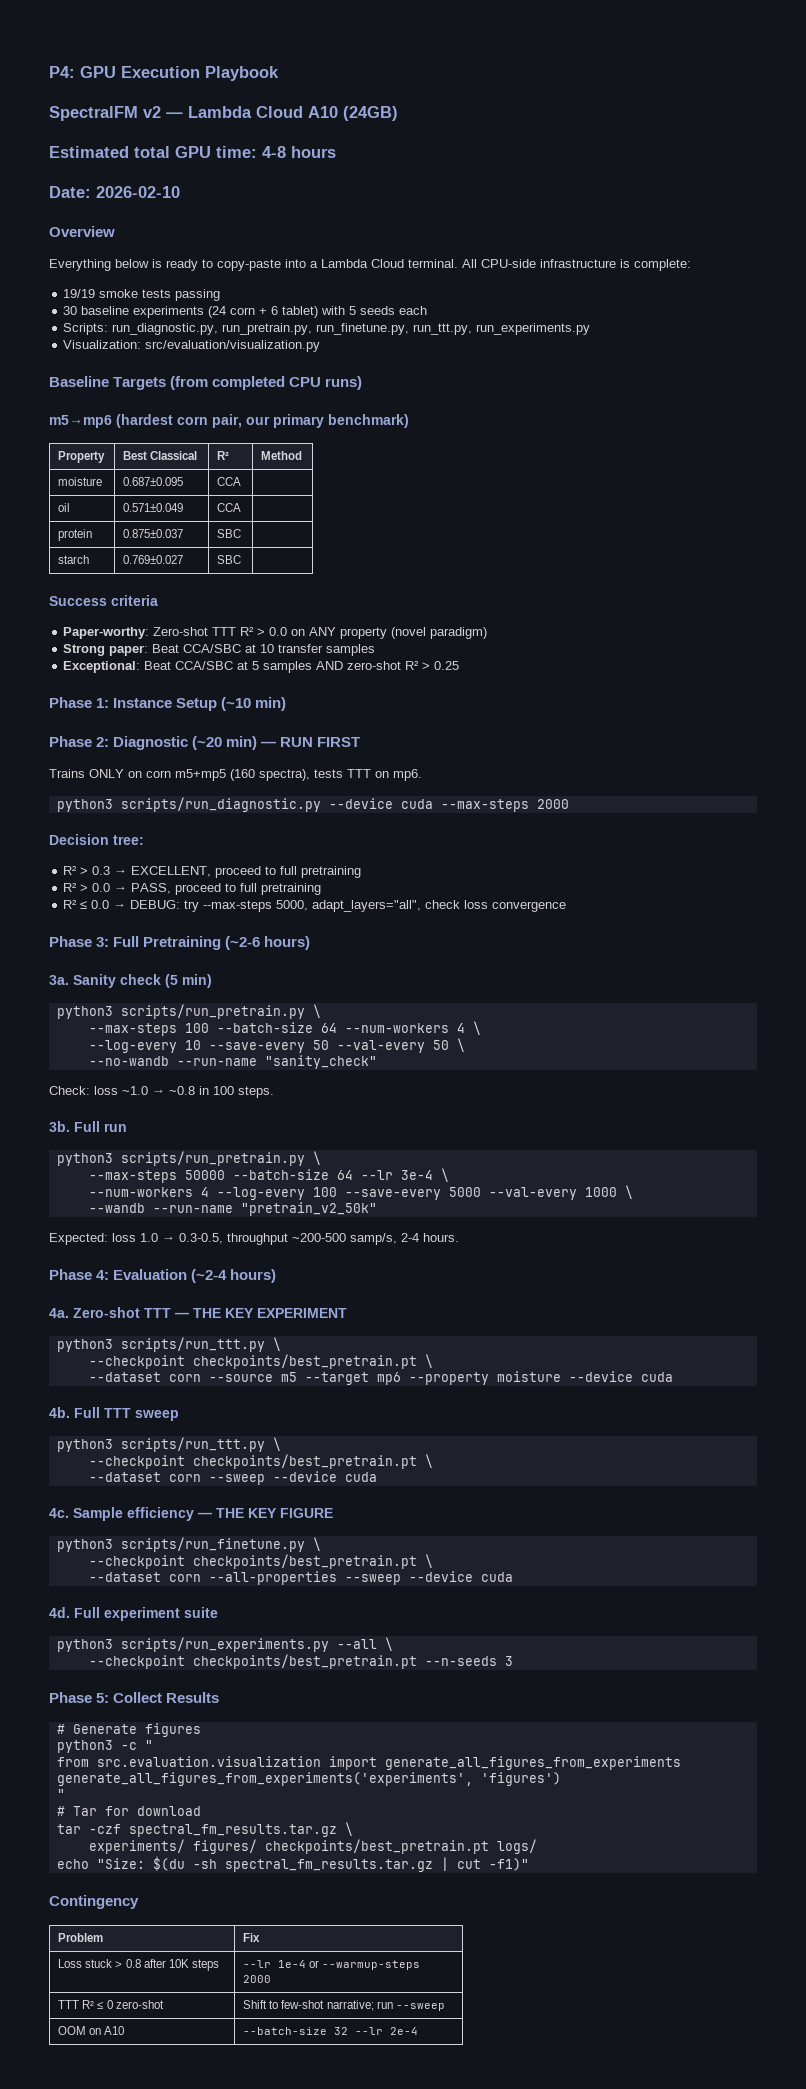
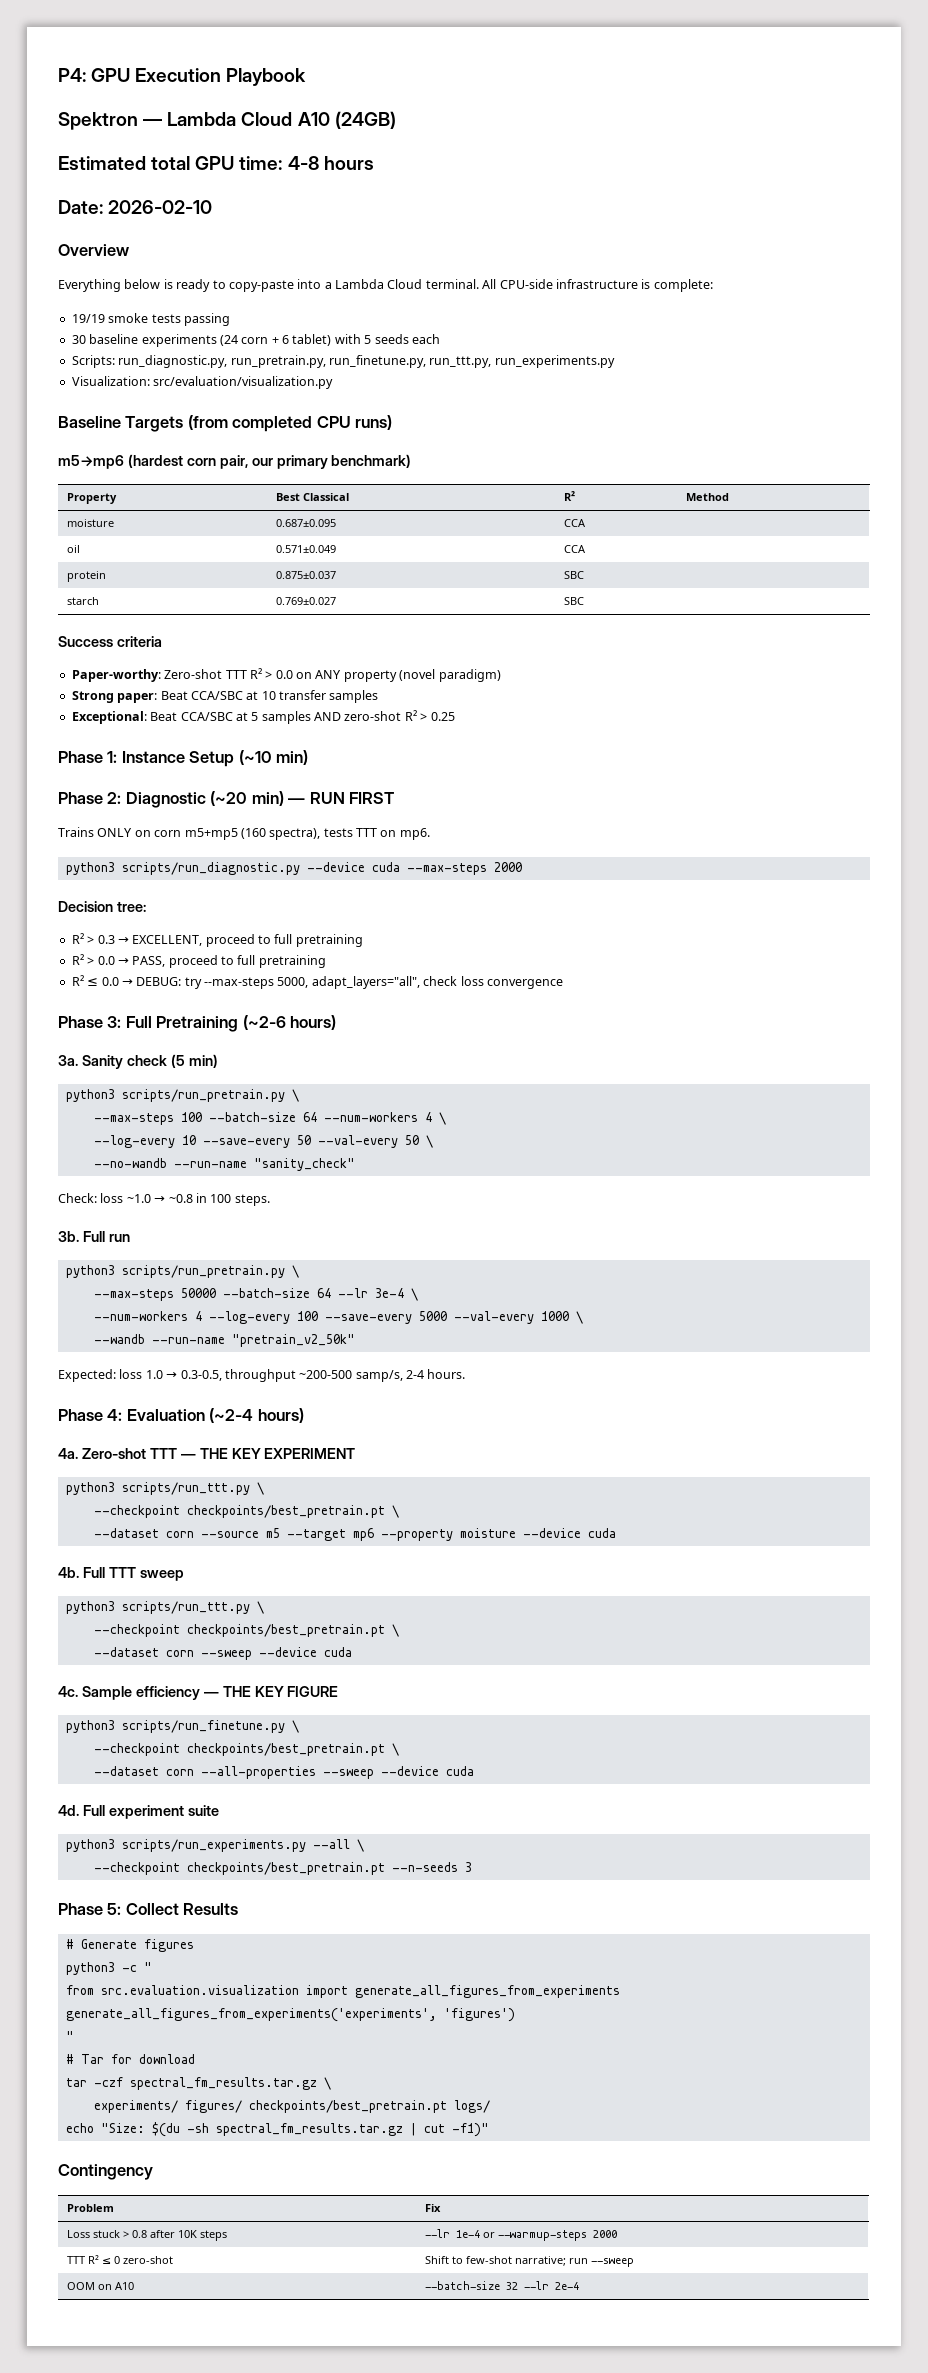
[49,106,161,121] SpectralFM v2 -> [58,112,138,130] Spektron

